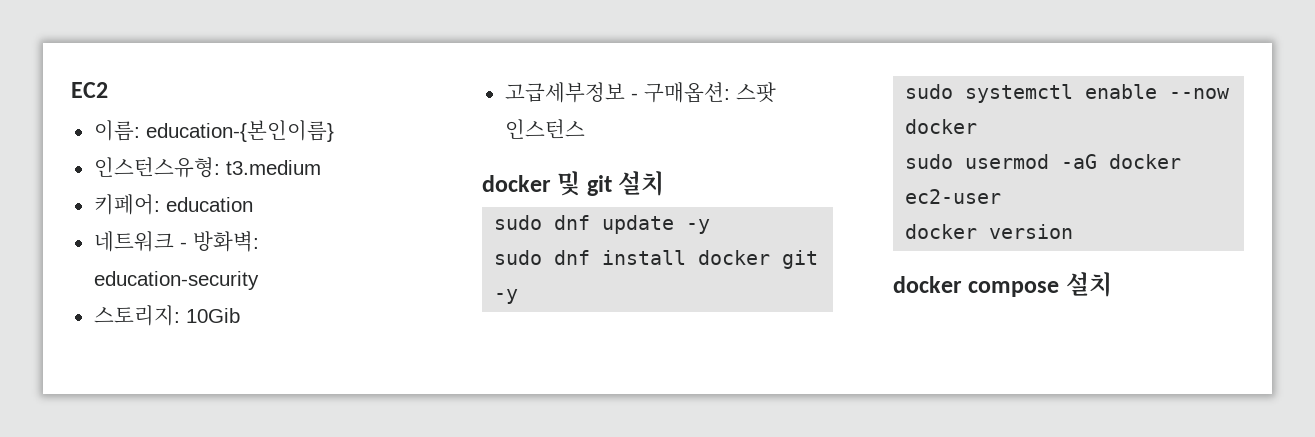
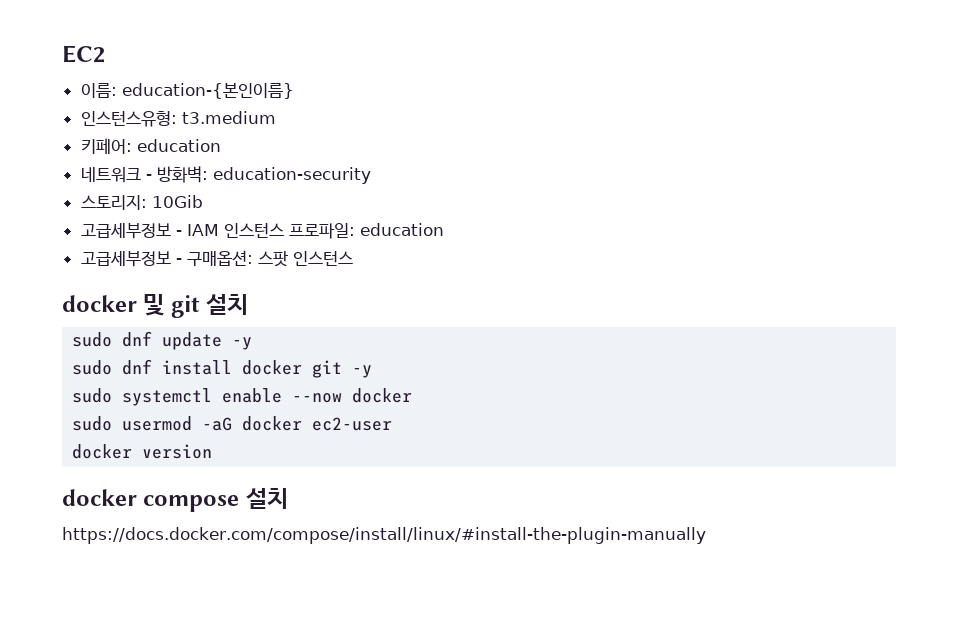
(240, 315) none -> [80,223,444,239] // 고급세부정보 - IAM 인스턴스 프로파일: education
(1112, 284) none -> [62,527,706,544] // https://docs.docker.com/compose/install/linux/#install-the-plugin-manually

